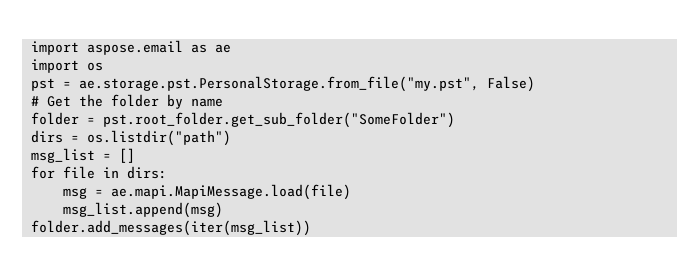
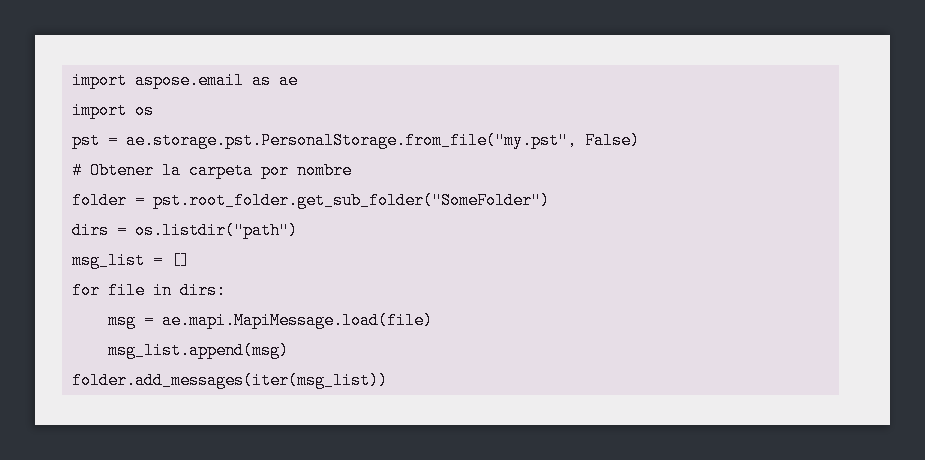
[47,94,223,109] Get the folder by name -> [89,162,352,179] Obtener la carpeta por nombre

